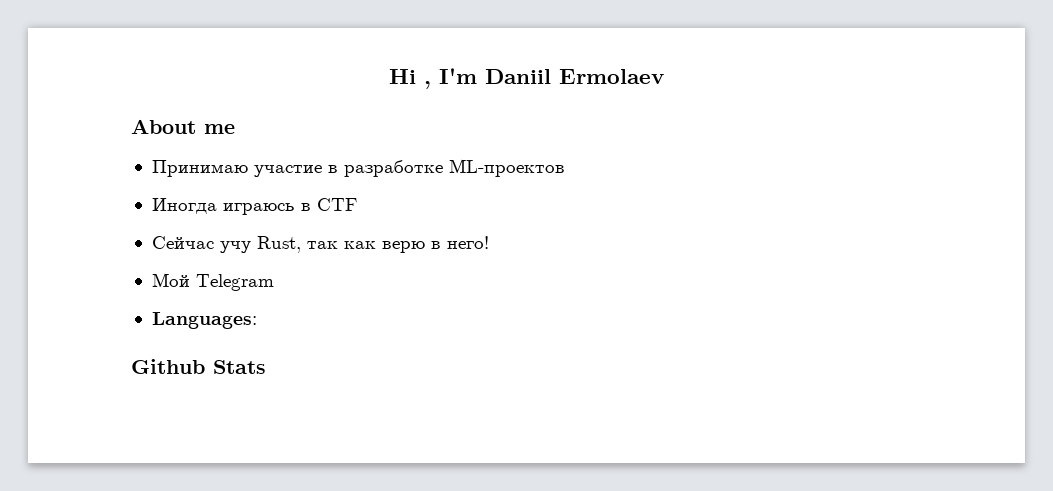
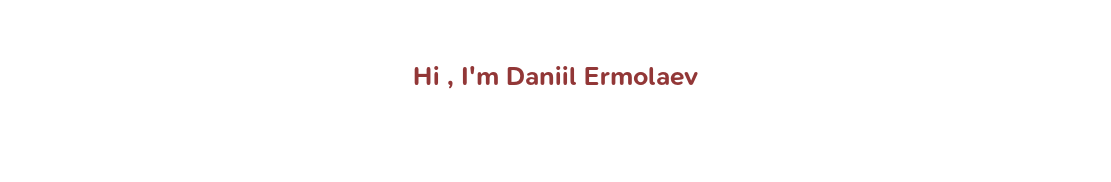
[131,119,235,134] [151,159,565,177] [151,198,357,215] [151,236,489,253] [151,273,274,291] [151,312,257,329] [131,359,266,374] // About me // Принимаю участие в разработке ML-проектов // Иногда играюсь в CTF // Сейчас учу Rust, так как верю в него! // Мой Telegram // Languages: // Github Stats -> (699, 76) none

